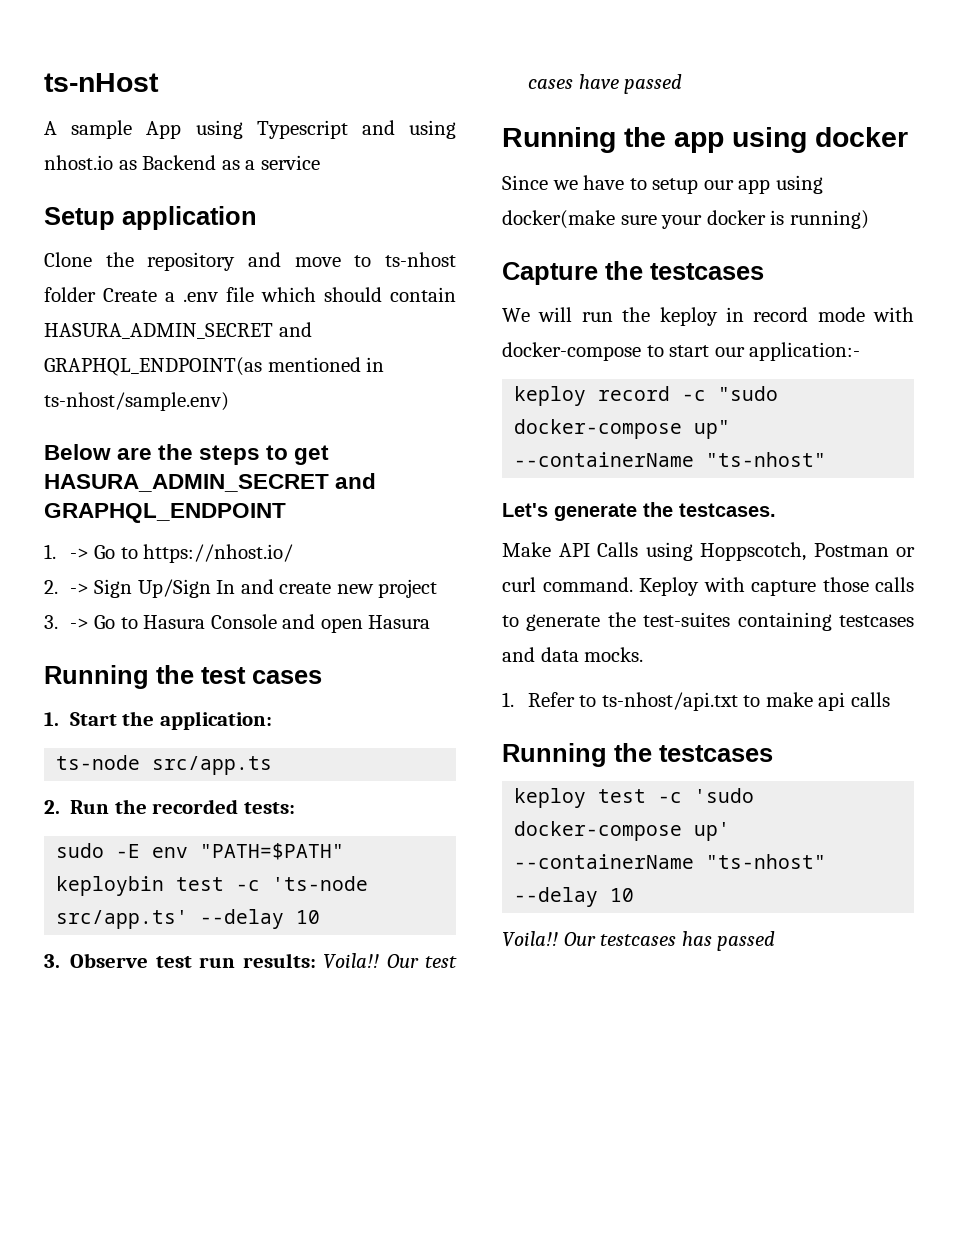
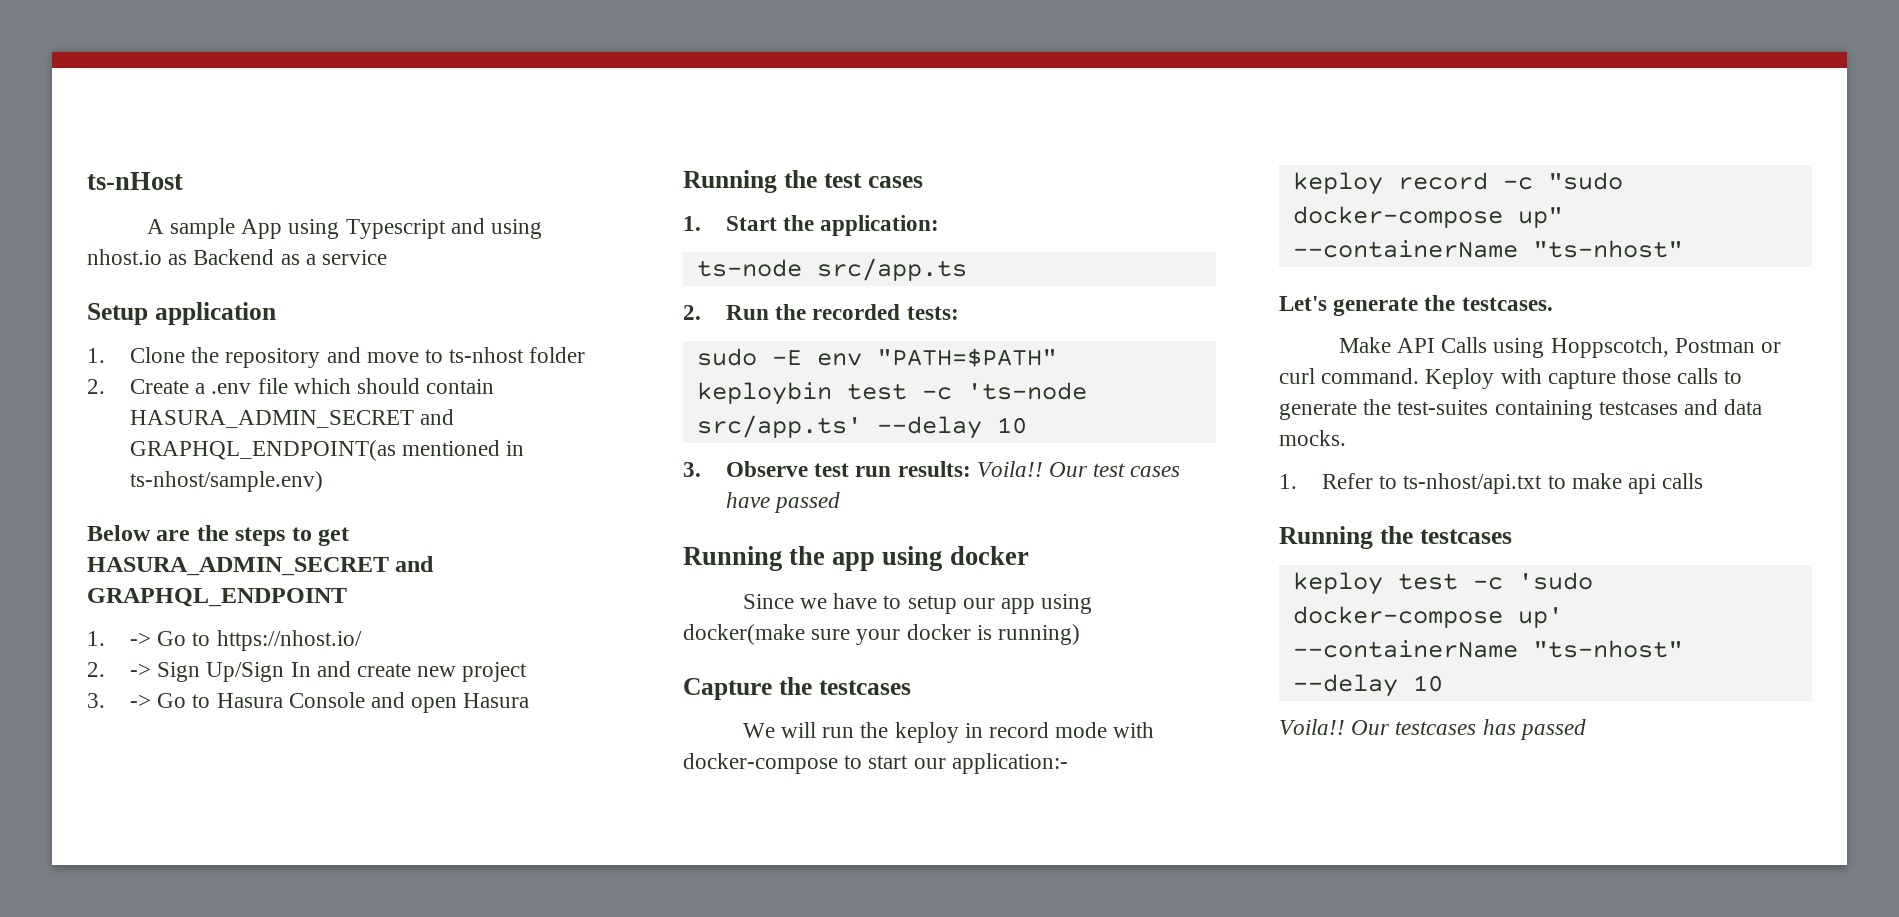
(257, 218) none -> [87,348,105,363] 1.
(96, 294) none -> [87,379,105,394] // 2.

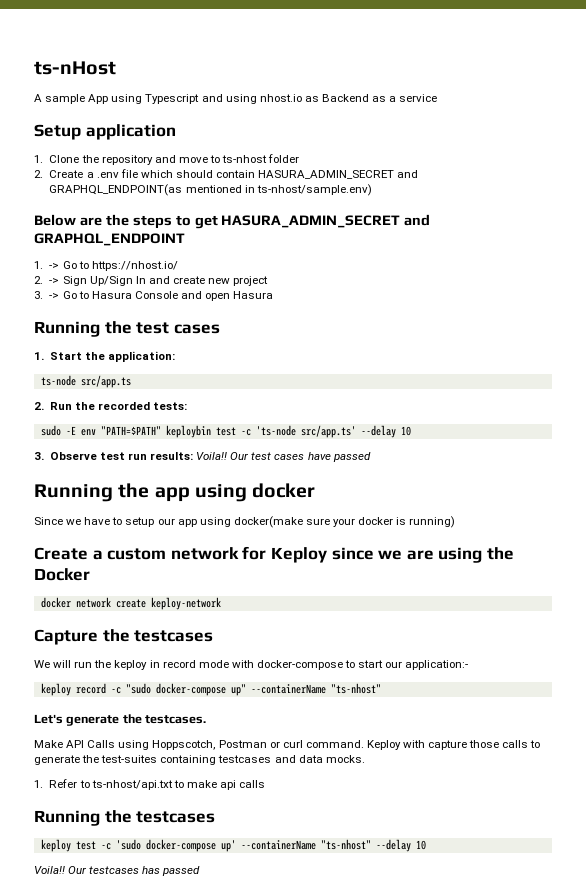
(1081, 634) none -> [34,546,514,563] [34,568,90,581] [40,597,221,610] // Create a custom network for Keploy since we are using the Docker // docker network create keploy-network

